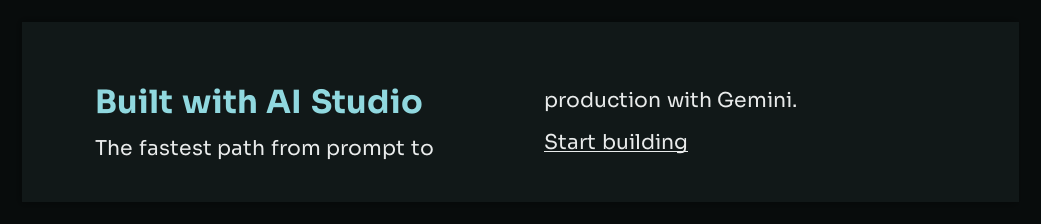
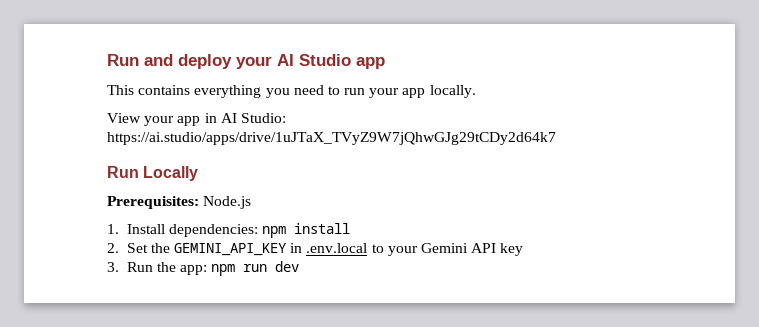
[95,88,423,114] [95,139,434,160] [544,91,798,112] [544,133,688,154] Built with AI Studio // The fastest path from prompt to production with Gemini. // Start building -> [107,54,385,69] [107,85,476,98] [107,113,286,126] [107,132,556,145] [107,166,199,181] [107,196,252,209] [107,223,351,238] [107,243,524,256] [107,261,300,276] Run and deploy your AI Studio app // This contains everything you need to run your app locally. // View your app in AI Studio: https://ai.studio/apps/drive/1uJTaX_TVyZ9W7jQhwGJg29tCDy2d64k7 // Run Locally // Prerequisites: Node.js // 1. Install dependencies: npm install // 2. Set the GEMINI_API_KEY in .env.local to your Gemini API key // 3. Run the app: npm run dev

